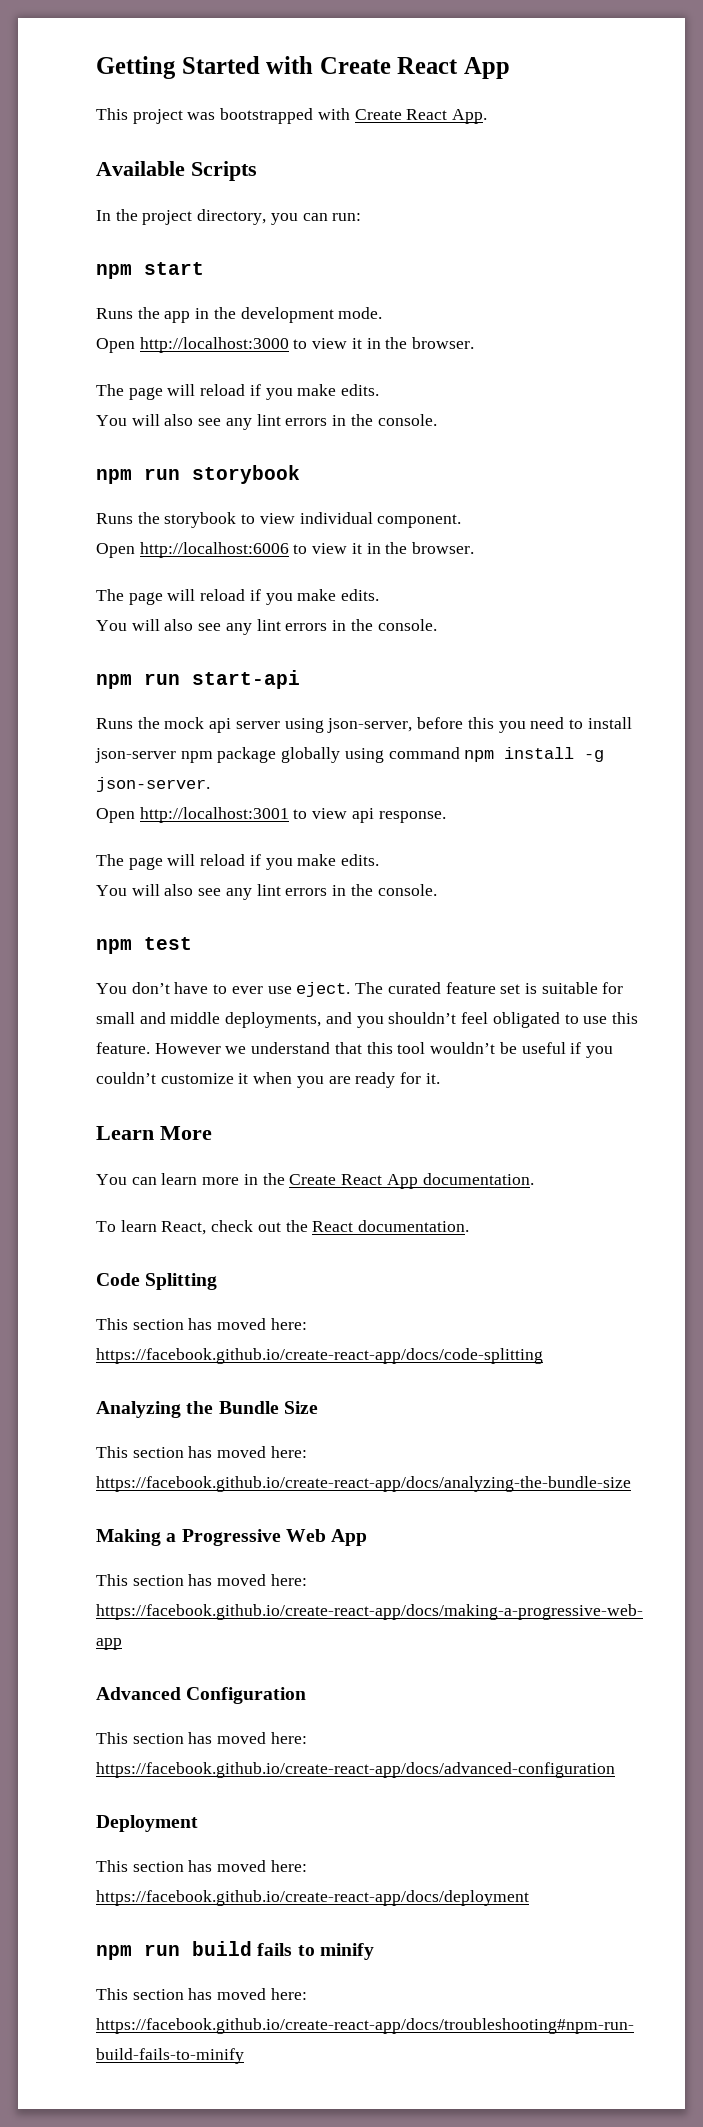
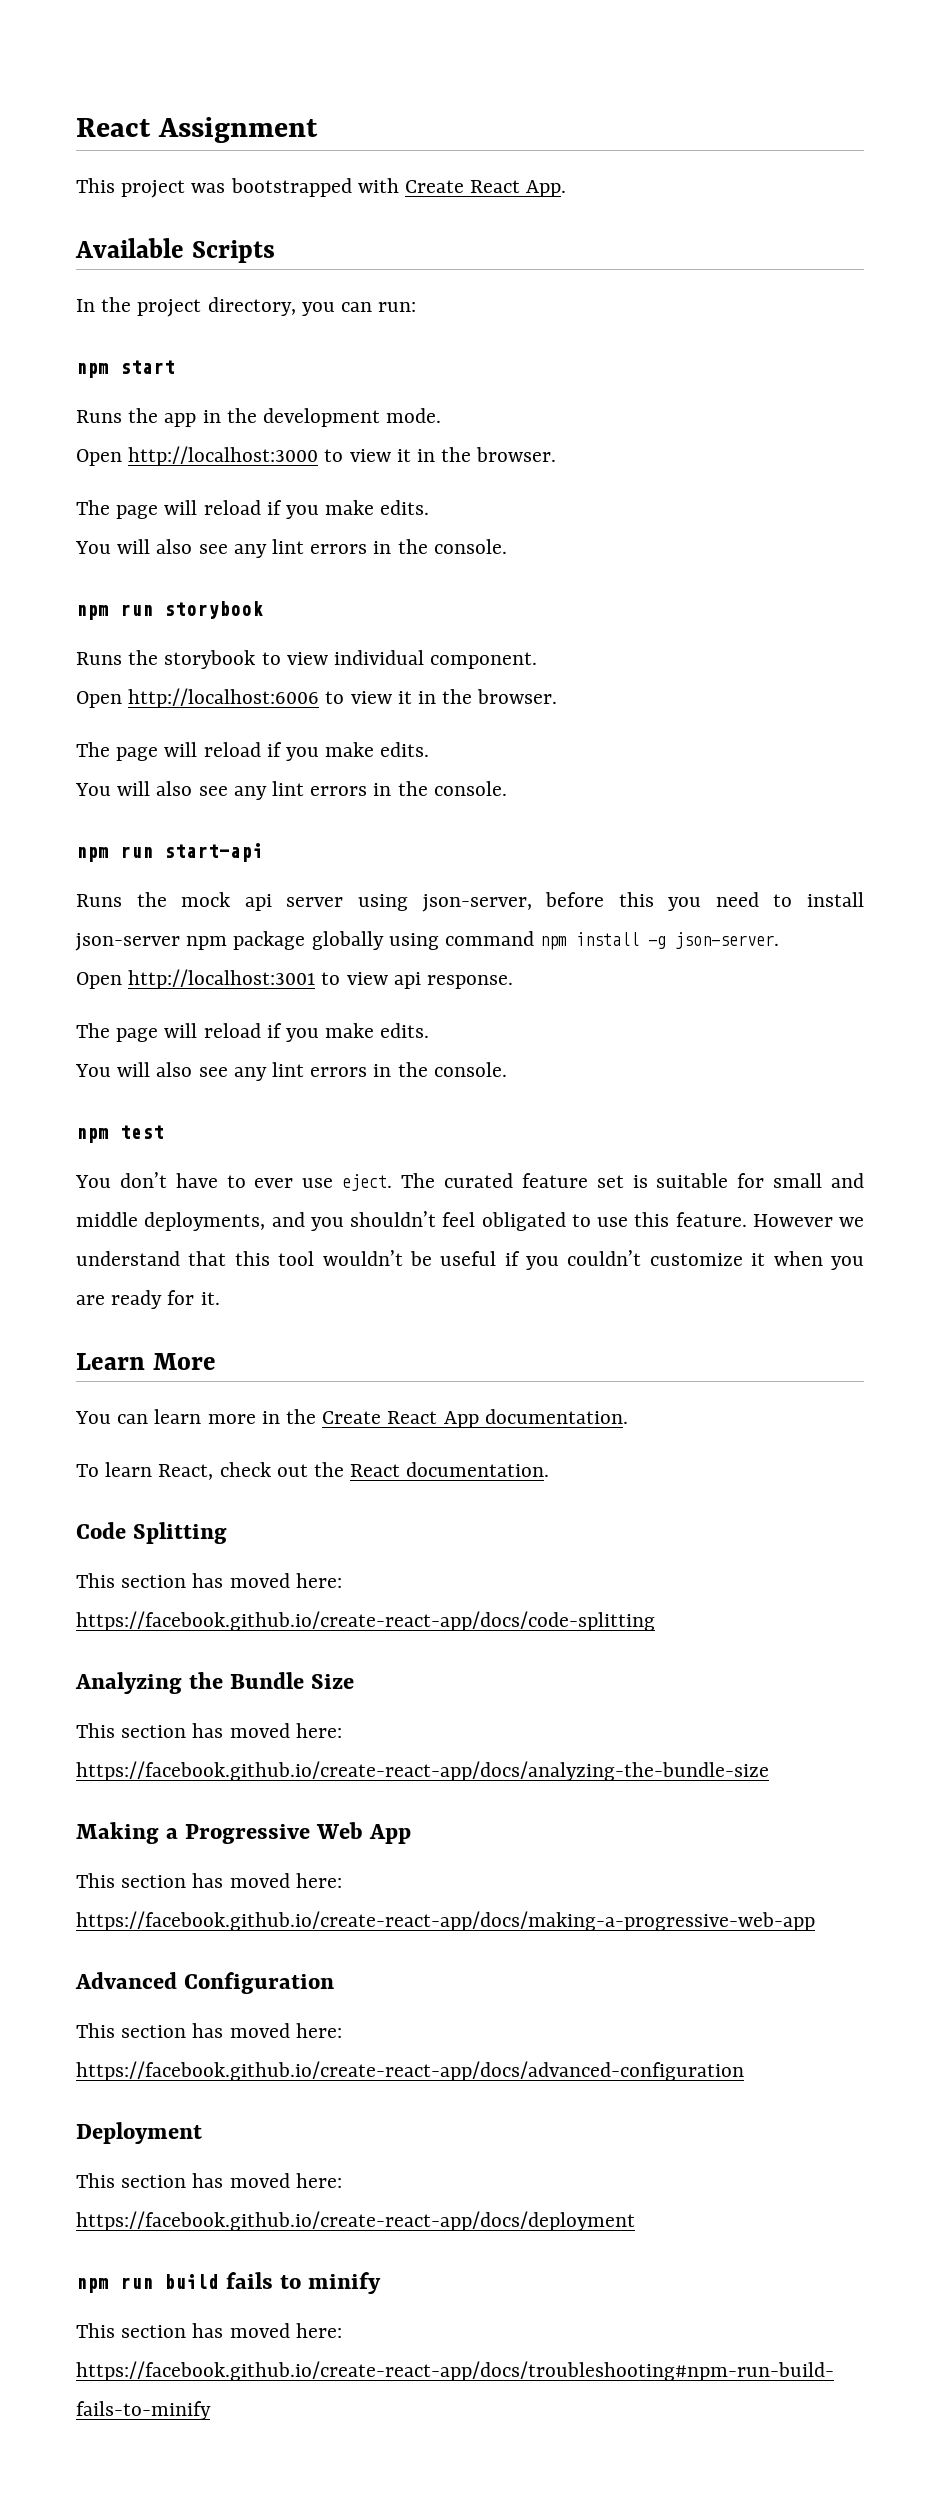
[96,56,511,79] Getting Started with Create React App -> [76,117,318,143] React Assignment

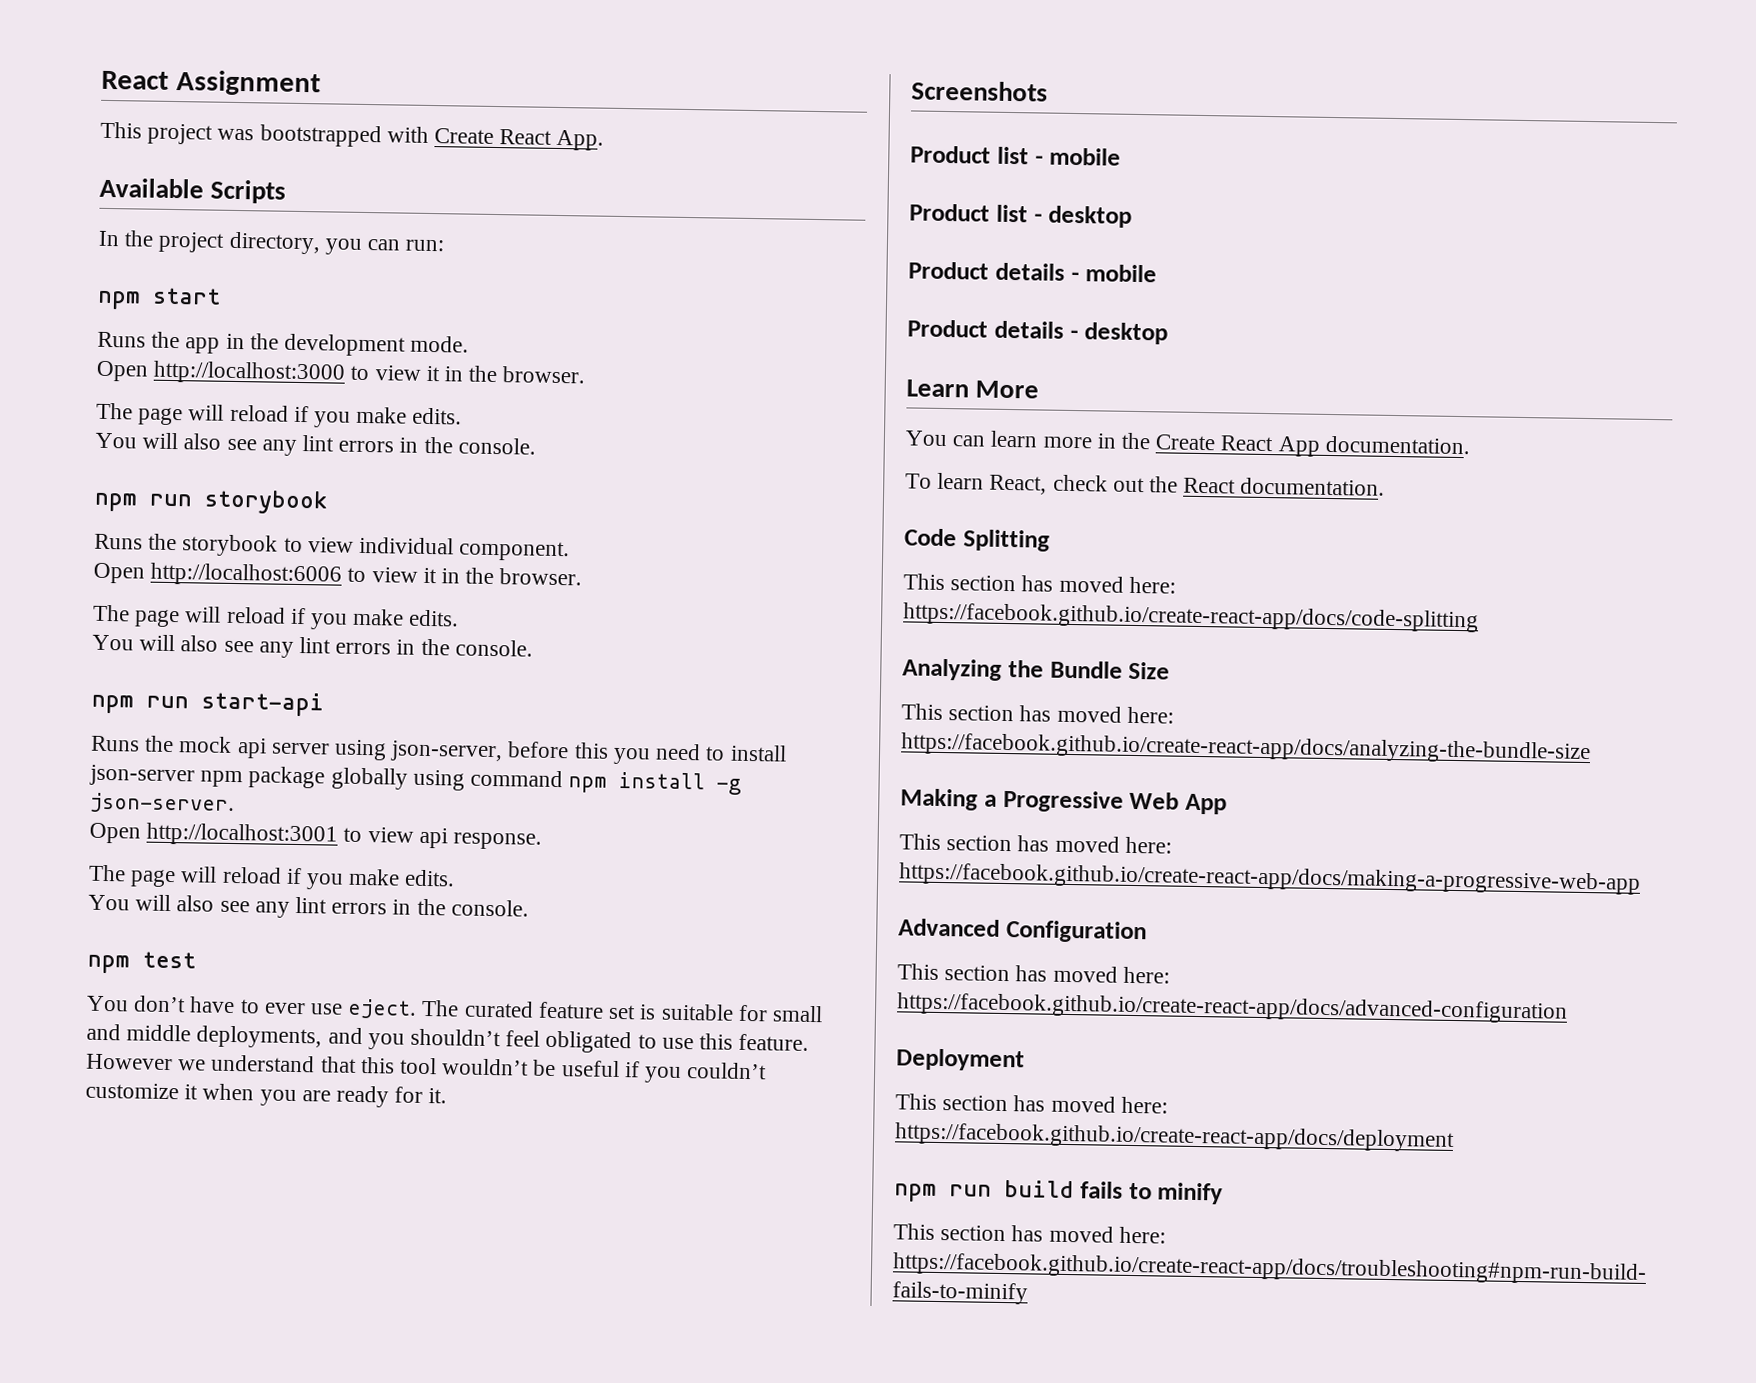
(220, 1298) none -> [911,80,1048,102] [910,145,1122,166] [909,203,1133,228] [908,261,1158,283] [907,319,1169,345] // Screenshots // Product list - mobile // Product list - desktop // Product details - mobile // Product details - desktop

